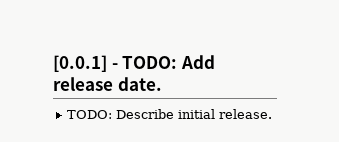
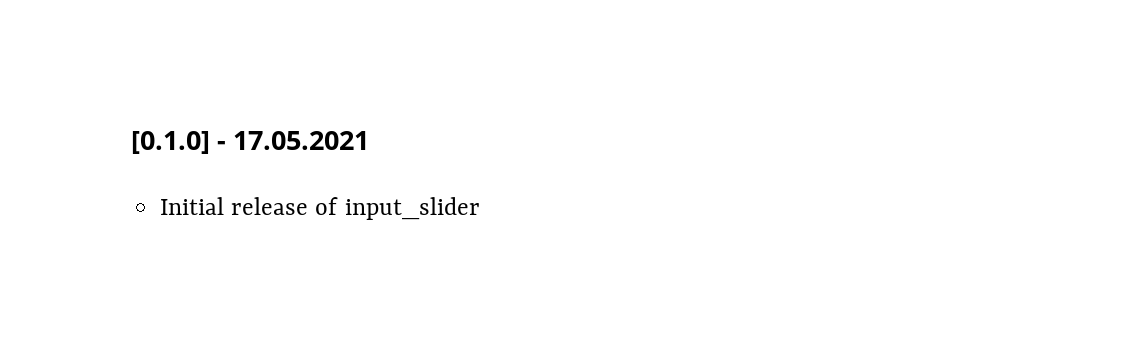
[53,55,215,72] [53,77,162,91] [66,109,272,119] [0.0.1] - TODO: Add release date. // TODO: Describe initial release. -> [131,131,370,154] [160,197,480,220] [0.1.0] - 17.05.2021 // Initial release of input_slider

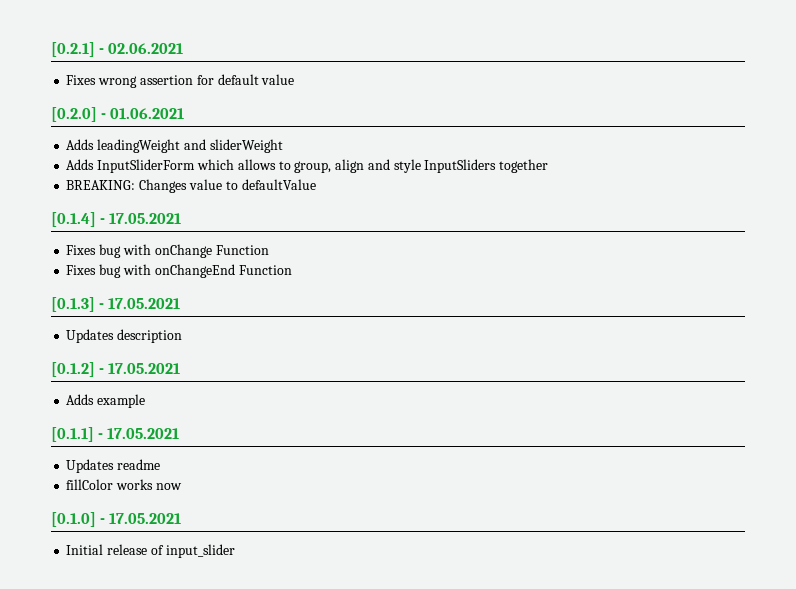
(131, 142) none -> [51,42,184,57] [66,74,295,88] [51,107,185,122] [66,139,283,153] [66,159,549,173] [66,179,316,193] [51,212,182,227] [66,244,269,258] [66,264,292,278] [51,297,181,312] [66,329,183,343] [51,362,181,377] [66,394,146,408] [51,427,180,442] [66,459,161,473] [66,479,182,490] [0.2.1] - 02.06.2021 // Fixes wrong assertion for default value // [0.2.0] - 01.06.2021 // Adds leadingWeight and sliderWeight // Adds InputSliderForm which allows to group, align and style InputSliders together // BREAKING: Changes value to defaultValue // [0.1.4] - 17.05.2021 // Fixes bug with onChange Function // Fixes bug with onChangeEnd Function // [0.1.3] - 17.05.2021 // Updates description // [0.1.2] - 17.05.2021 // Adds example // [0.1.1] - 17.05.2021 // Updates readme // fillColor works now //

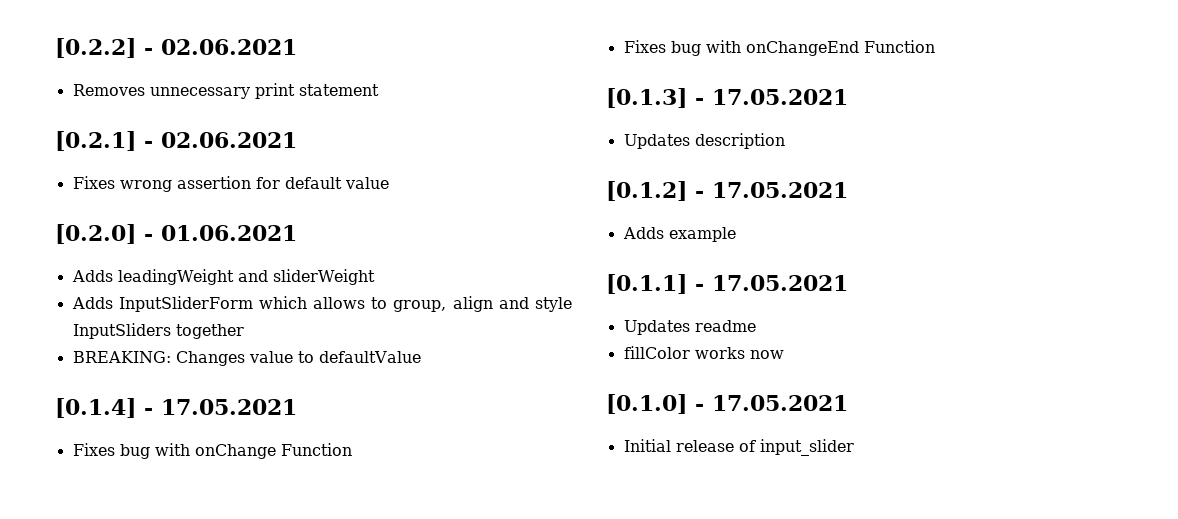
(51, 49) none -> [55,38,297,58] [72,83,379,99] [0.2.2] - 02.06.2021 // Removes unnecessary print statement //

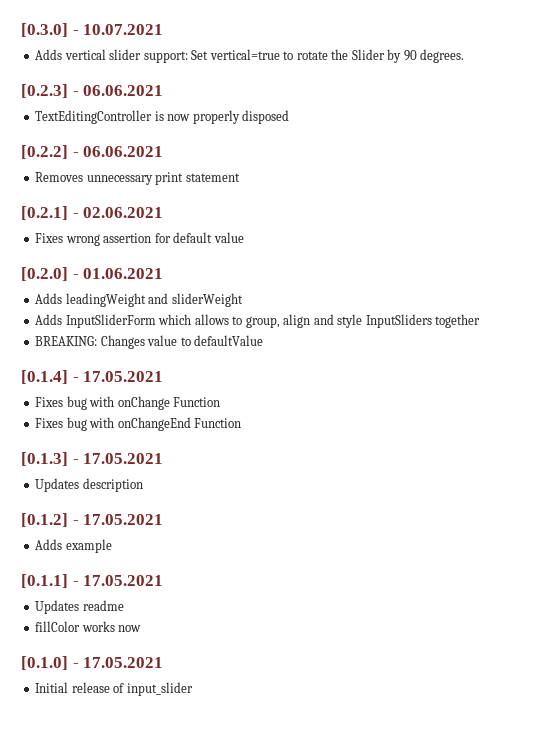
(55, 48) none -> [21,23,164,37] [35,49,465,63] [21,84,164,98] [35,110,290,124] [0.3.0] - 10.07.2021 // Adds vertical slider support: Set vertical=true to rotate the Slider by 90 degrees. // [0.2.3] - 06.06.2021 // TextEditingController is now properly disposed //
[161,39,297,55] 02.06.2021 -> [83,146,164,157] 06.06.2021

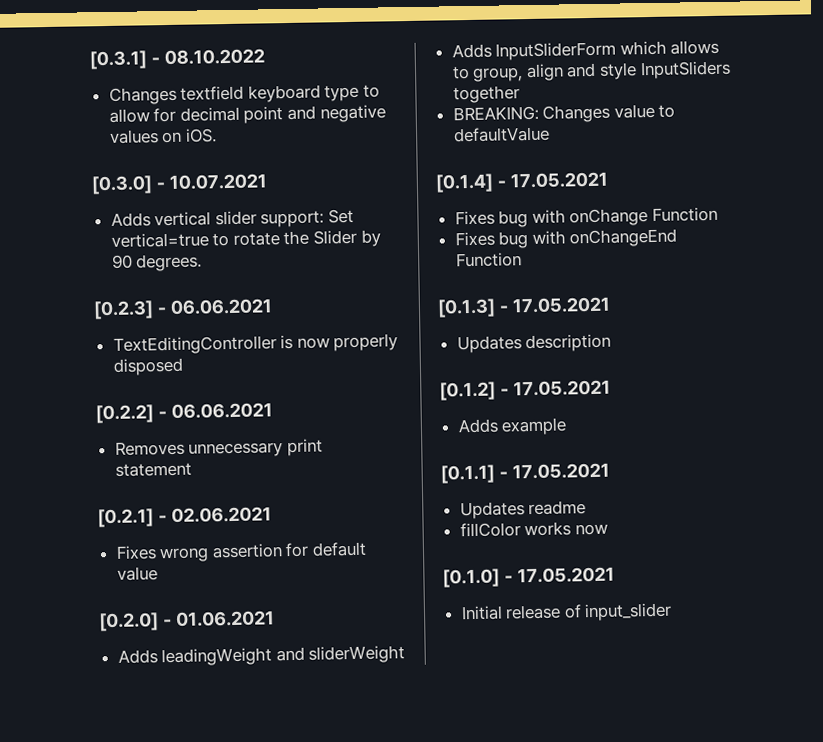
(21, 30) none -> [89,48,265,70] [108,84,381,105] [108,104,386,124] [108,128,217,144] [0.3.1] - 08.10.2022 // Changes textfield keyboard type to allow for decimal point and negative values on iOS. //

